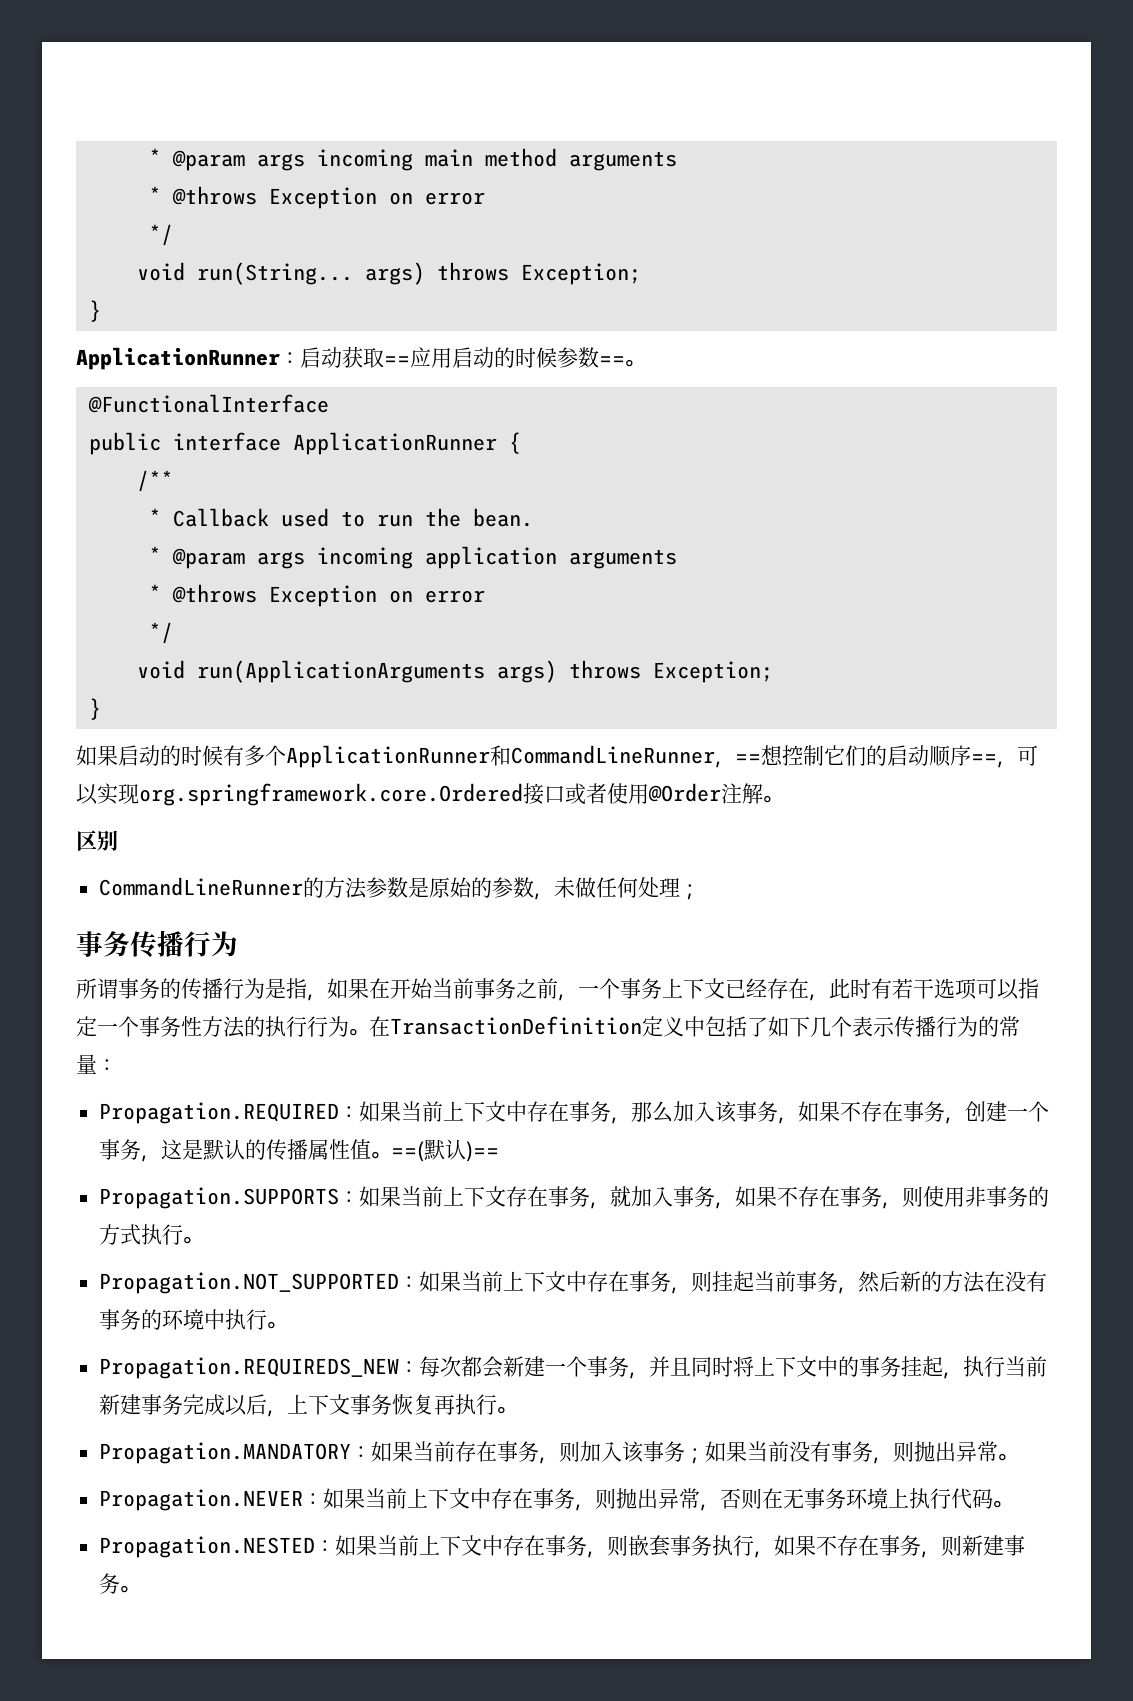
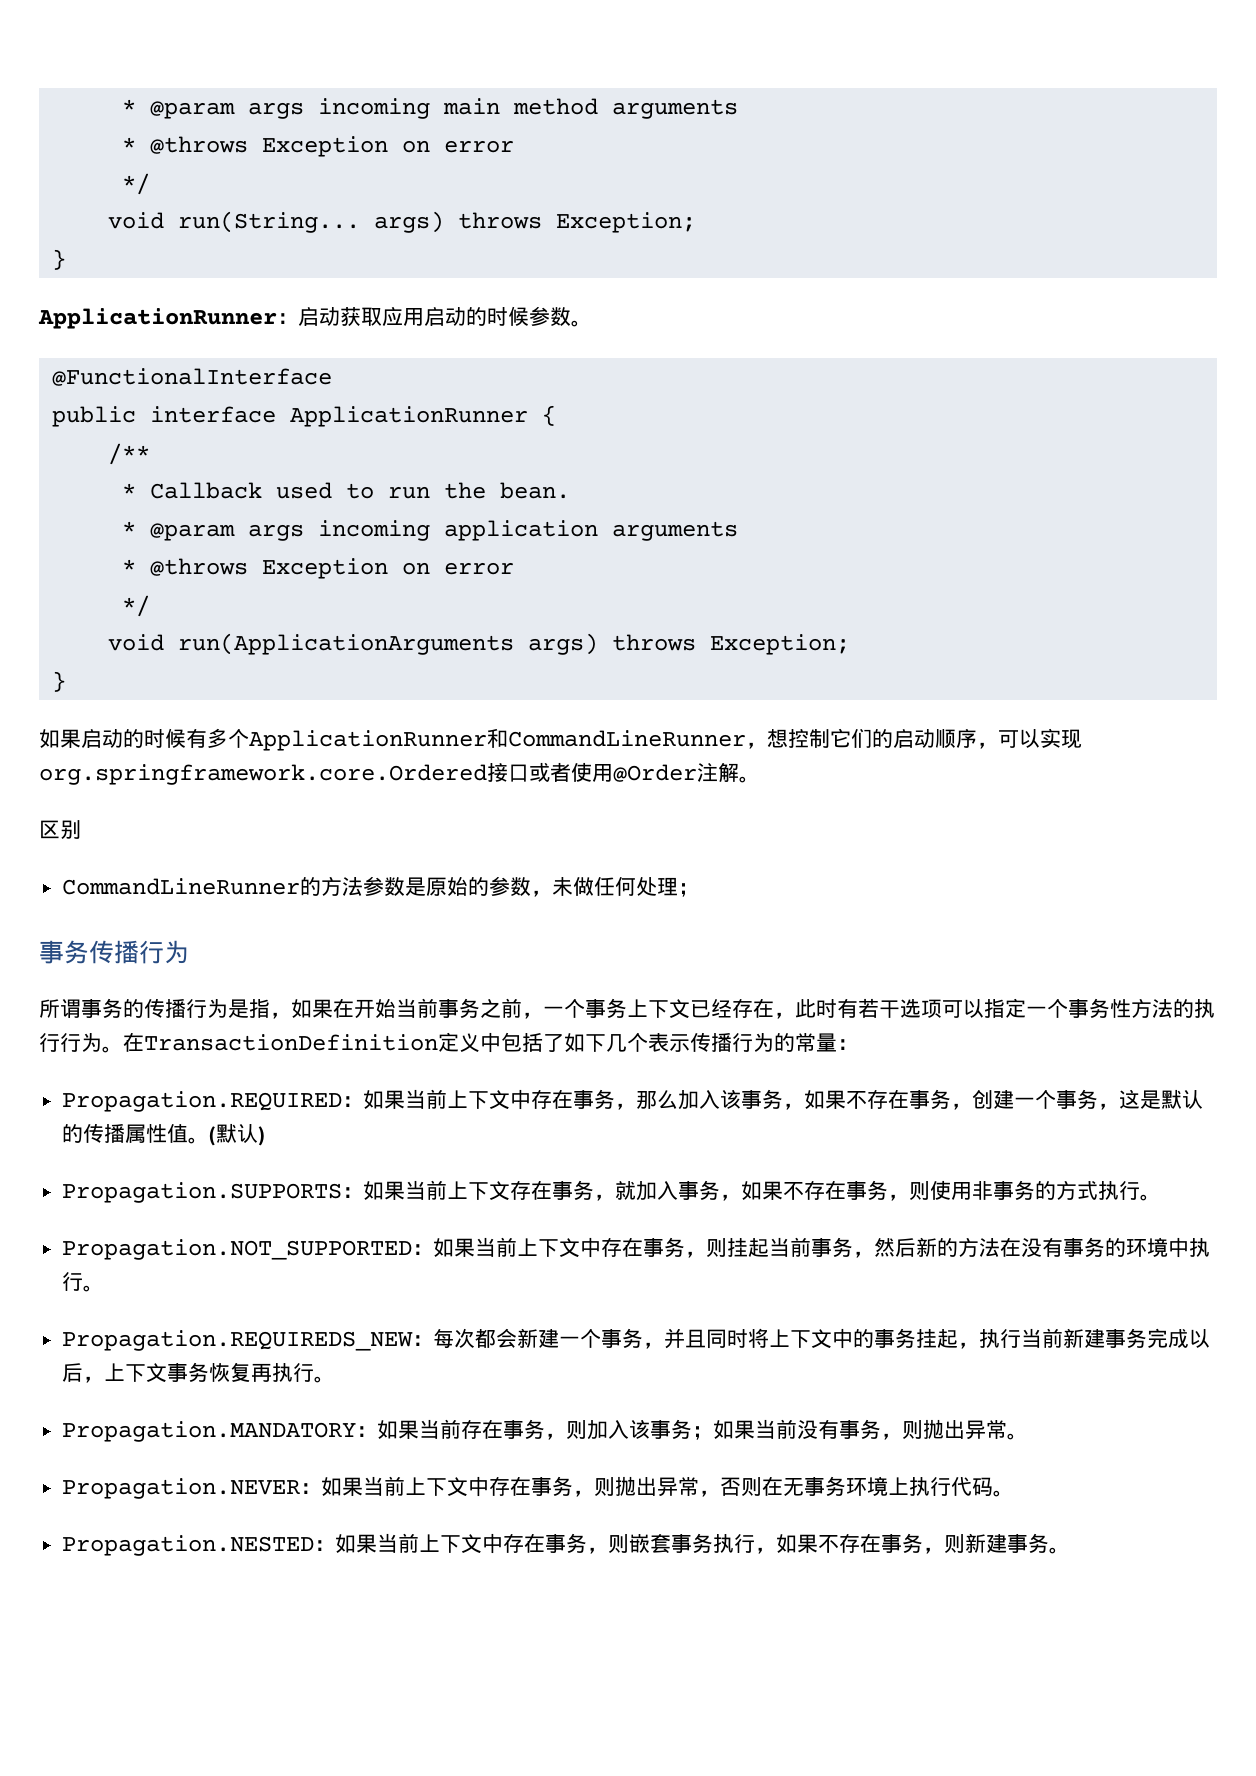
[384,356,410,365] == -> (382, 316) none
[599,356,625,365] == -> (571, 316) none
[735,754,761,763] == -> (767, 745) none
[971,754,997,763] == -> (977, 738) none
[391,1139,500,1162] ==(默认)== -> [209,1123,266,1146] (默认)

